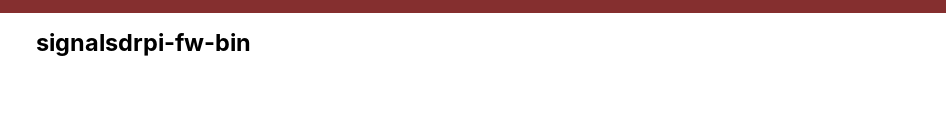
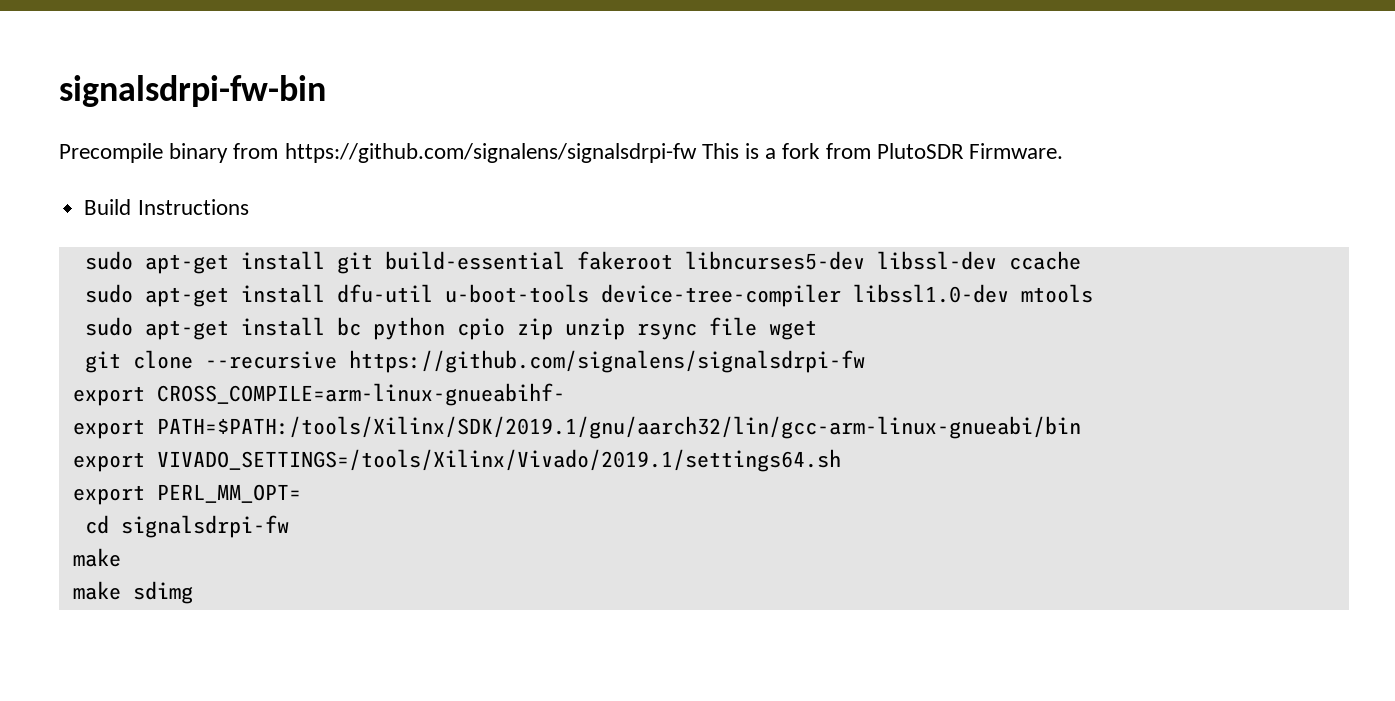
(251, 44) none -> [59,143,1064,163] [84,199,249,215] [84,251,1081,274] [84,284,1093,307] [84,317,817,340] [84,350,865,373] [72,383,565,406] [72,416,1081,439] [72,449,841,472] [72,484,301,505] [84,515,289,538] [72,548,121,567] [72,581,193,604] // Precompile binary from https://github.com/signalens/signalsdrpi-fw This is a fork from PlutoSDR Firmware. // Build Instructions // sudo apt-get install git build-essential fakeroot libncurses5-dev libssl-dev ccache // sudo apt-get install dfu-util u-boot-tools device-tree-compiler libssl1.0-dev mtools // sudo apt-get install bc python cpio zip unzip rsync file wget // git clone --recursive https://github.com/signalens/signalsdrpi-fw // export CROSS_COMPILE=arm-linux-gnueabihf- // export PATH=$PATH:/tools/Xilinx/SDK/2019.1/gnu/aarch32/lin/gcc-arm-linux-gnueabi/bin // export VIVADO_SETTINGS=/tools/Xilinx/Vivado/2019.1/settings64.sh // export PERL_MM_OPT= // cd signalsdrpi-fw // make // make sdimg

